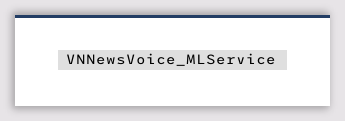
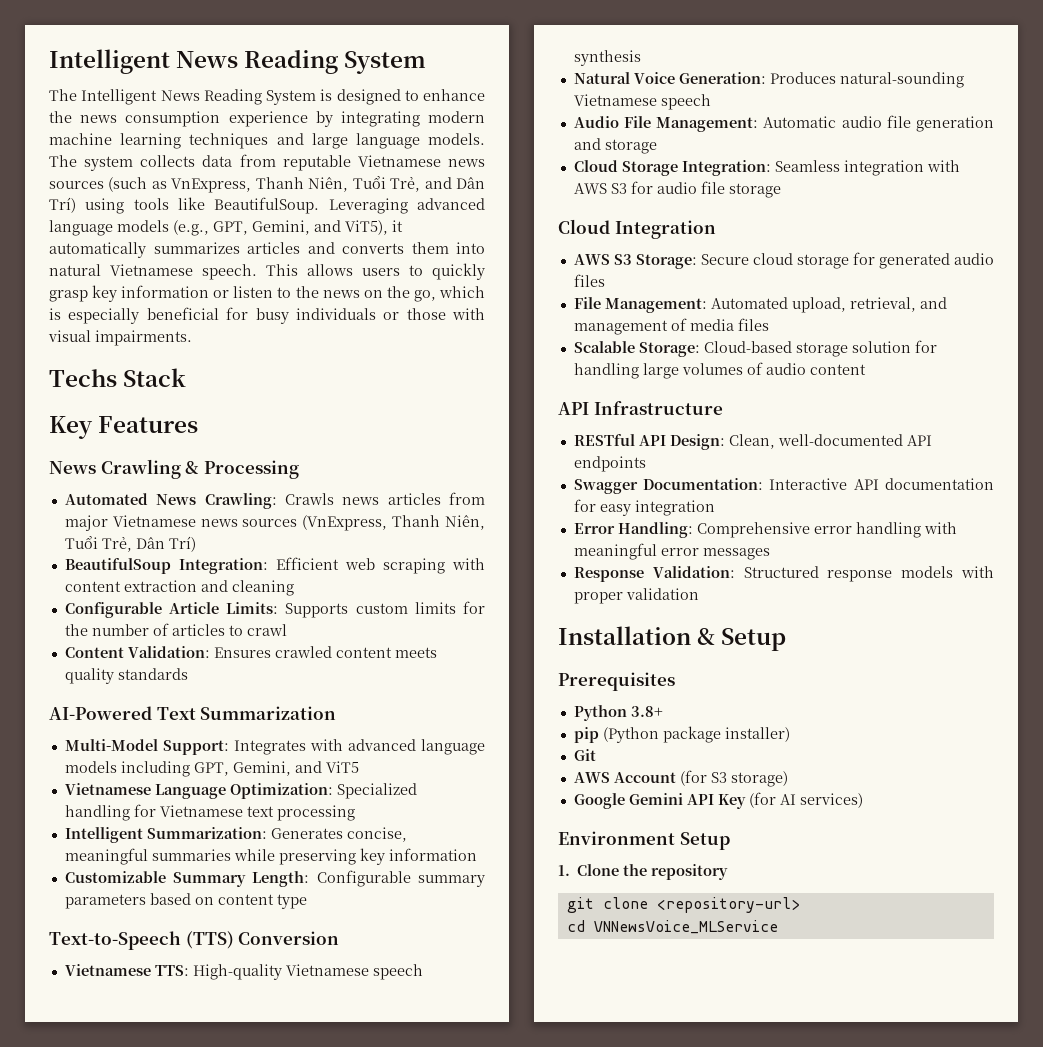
(65, 59) none -> [49,49,427,74] [49,89,485,105] [49,111,486,127] [49,133,486,149] [49,154,485,171] [49,175,486,193] [49,197,485,214] [49,220,403,236] [49,242,485,258] [49,263,485,280] [49,285,485,302] [49,307,485,324] [48,330,192,346] [49,368,187,387] [49,416,199,439] [49,459,299,479] [64,492,486,509] [64,515,486,531] [64,535,196,552] [64,557,485,574] [64,580,294,596] [64,601,486,618] [64,623,287,636] [64,646,437,658] [64,668,188,684] [49,706,337,720] [64,739,485,755] [64,761,359,777] [64,783,417,799] [64,804,355,821] [64,827,407,843] [64,848,477,865] [64,870,485,887] [64,893,307,909] [49,931,340,950] [64,964,423,980] [573,50,641,66] [573,72,964,88] [573,94,711,110] [573,115,994,132] [573,138,657,154] [573,160,960,176] [573,181,781,198] [558,219,716,239] [573,252,994,269] [573,274,605,287] [573,297,947,313] [573,318,769,335] [573,340,937,357] [573,362,866,379] [558,401,723,415] [573,434,932,450] [573,456,646,472] [573,478,994,494] [573,499,715,516] [573,522,957,538] [573,543,770,560] [573,566,994,582] [573,588,699,604] [558,626,787,651] [558,672,675,691] [573,705,663,721] [573,726,790,743] [573,749,596,761] [573,770,788,787] [573,792,863,809] [558,831,730,850] [558,864,729,880] [566,897,800,913] [566,920,585,932] Intelligent News Reading System // The Intelligent News Reading System is designed to enhance the news consumption experience by integrating modern machine learning techniques and large language models. The system collects data from reputable Vietnamese news sources (such as VnExpress, Thanh Niên, Tuổi Trẻ, and Dân Trí) using tools like BeautifulSoup. Leveraging advanced language models (e.g., GPT, Gemini, and ViT5), it automatically summarizes articles and converts them into natural Vietnamese speech. This allows users to quickly grasp key information or listen to the news on the go, which is especially beneficial for busy individuals or those with visual impairments. // Techs Stack // Key Features // News Crawling & Processing // Automated News Crawling: Crawls news articles from major Vietnamese news sources (VnExpress, Thanh Niên, Tuổi Trẻ, Dân Trí) // BeautifulSoup Integration: Efficient web scraping with content extraction and cleaning // Configurable Article Limits: Supports custom limits for the number of articles to crawl // Content Validation: Ensures crawled content meets quality standards // AI-Powered Text Summarization // Multi-Model Support: Integrates with advanced language models including GPT, Gemini, and ViT5 // Vietnamese Language Optimization: Specialized handling for Vietnamese text processing // Intelligent Summarization: Generates concise, meaningful summaries while preserving key information // Customizable Summary Length: Configurable summary parameters based on content type // Text-to-Speech (TTS) Conversion // Vietnamese TTS: High-quality Vietnamese speech synthesis // Natural Voice Generation: Produces natural-sounding Vietnamese speech // Audio File Management: Automatic audio file generation and storage // Cloud Storage Integration: Seamless integration with AWS S3 for audio file storage // Cloud Integration // AWS S3 Storage: Secure cloud storage for generated audio files // File Management: Automated upload, retrieval, and management of media files // Scalable Storage: Cloud-based storage solution for handling large volumes of audio content // API Infrastructure // RESTful API Design: Clean, well-documented API endpoints // Swagger Documentation: Interactive API documentation for easy integration // Error Handling: Comprehensive error handling with meaningful error messages // Response Validation: Structured response models with proper validation // Installation & Setup // Prerequisites // Python 3.8+ // pip (Python package installer) // Git // AWS Account (for S3 storage) // Google Gemini API Key (for AI services) // Environment Setup // 1. Clone the repository // git clone <repository-url> // cd

